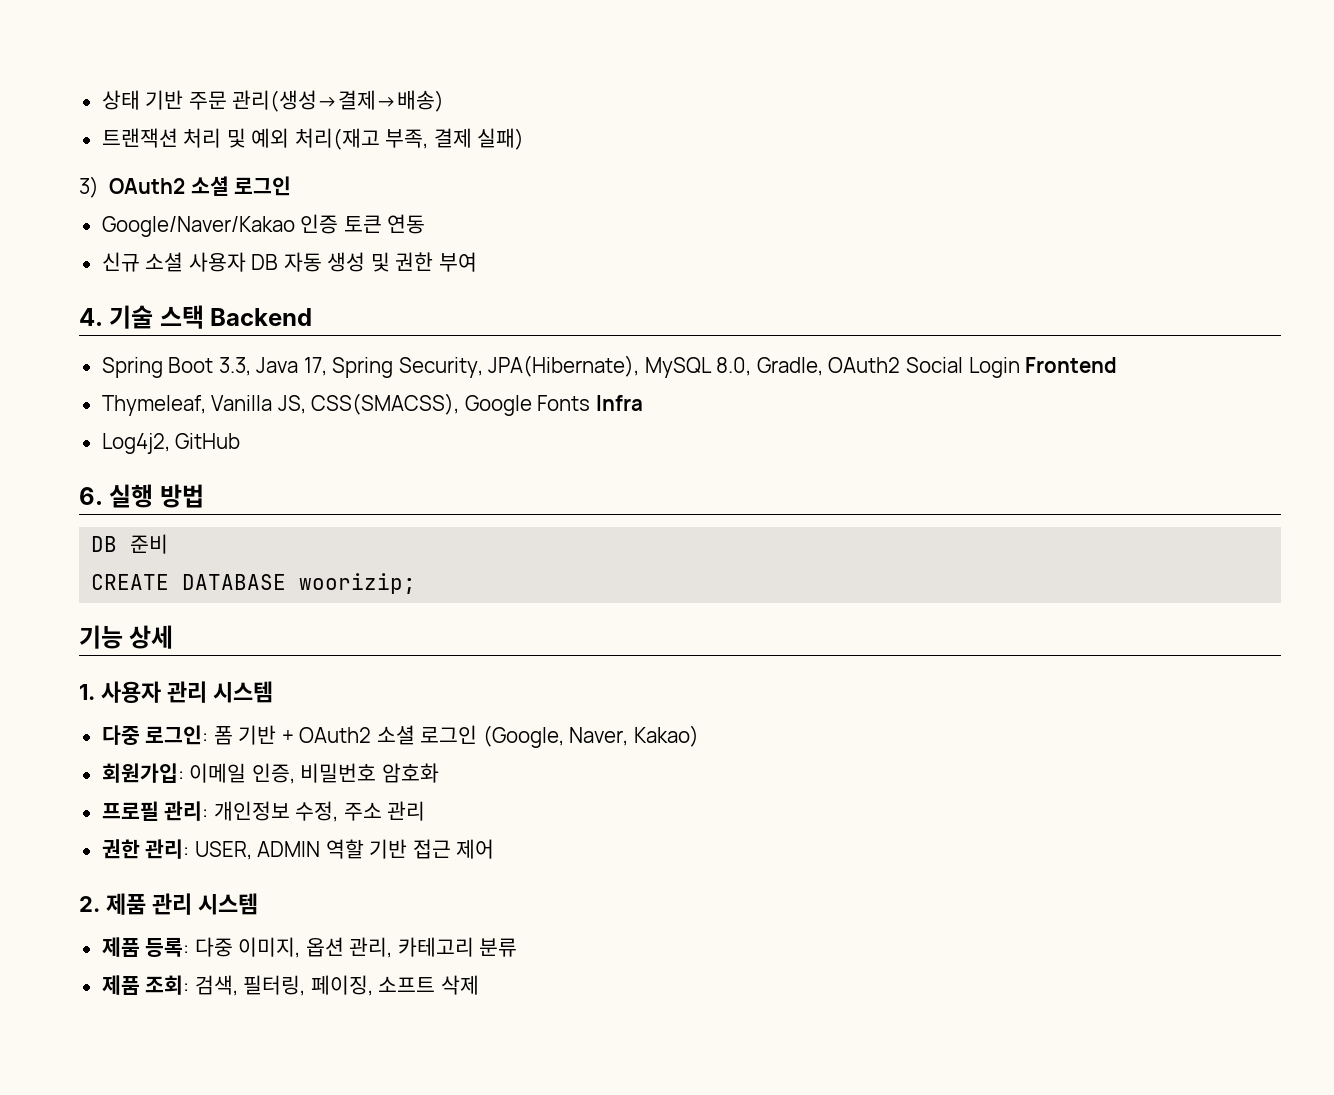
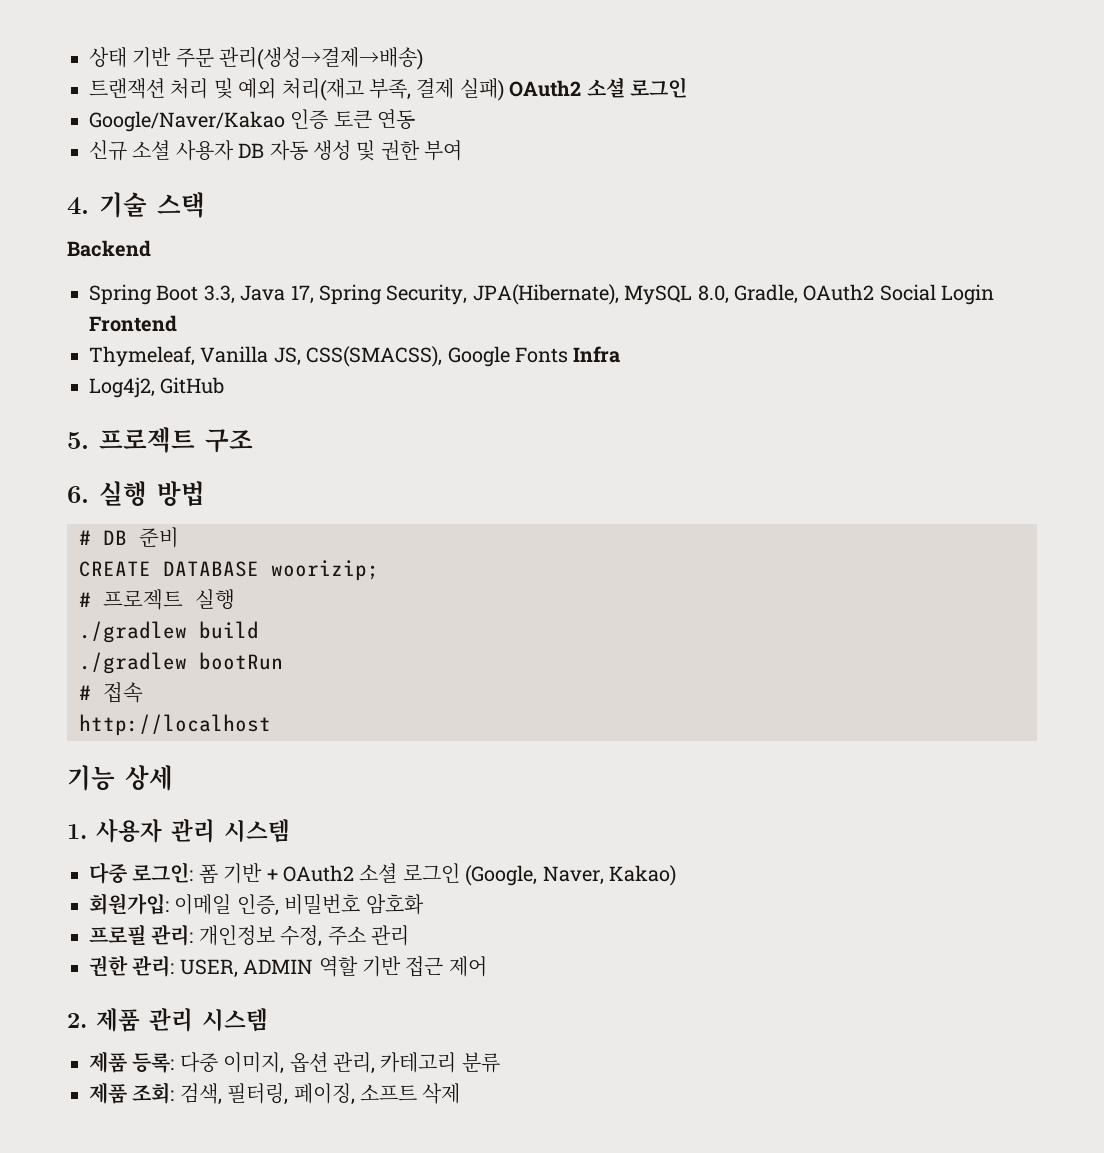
[79,176,99,198] // 3) -> (504, 89) none
(204, 317) none -> (205, 205) //
(241, 441) none -> [67,427,253,453] // 5. 프로젝트 구조
(204, 496) none -> [79,530,91,545] #
(417, 583) none -> [79,589,235,610] [79,621,259,643] [79,652,283,674] [79,682,143,703] [79,714,271,736] // # 프로젝트 실행 // ./gradlew build // ./gradlew bootRun // # 접속 // http://localhost

